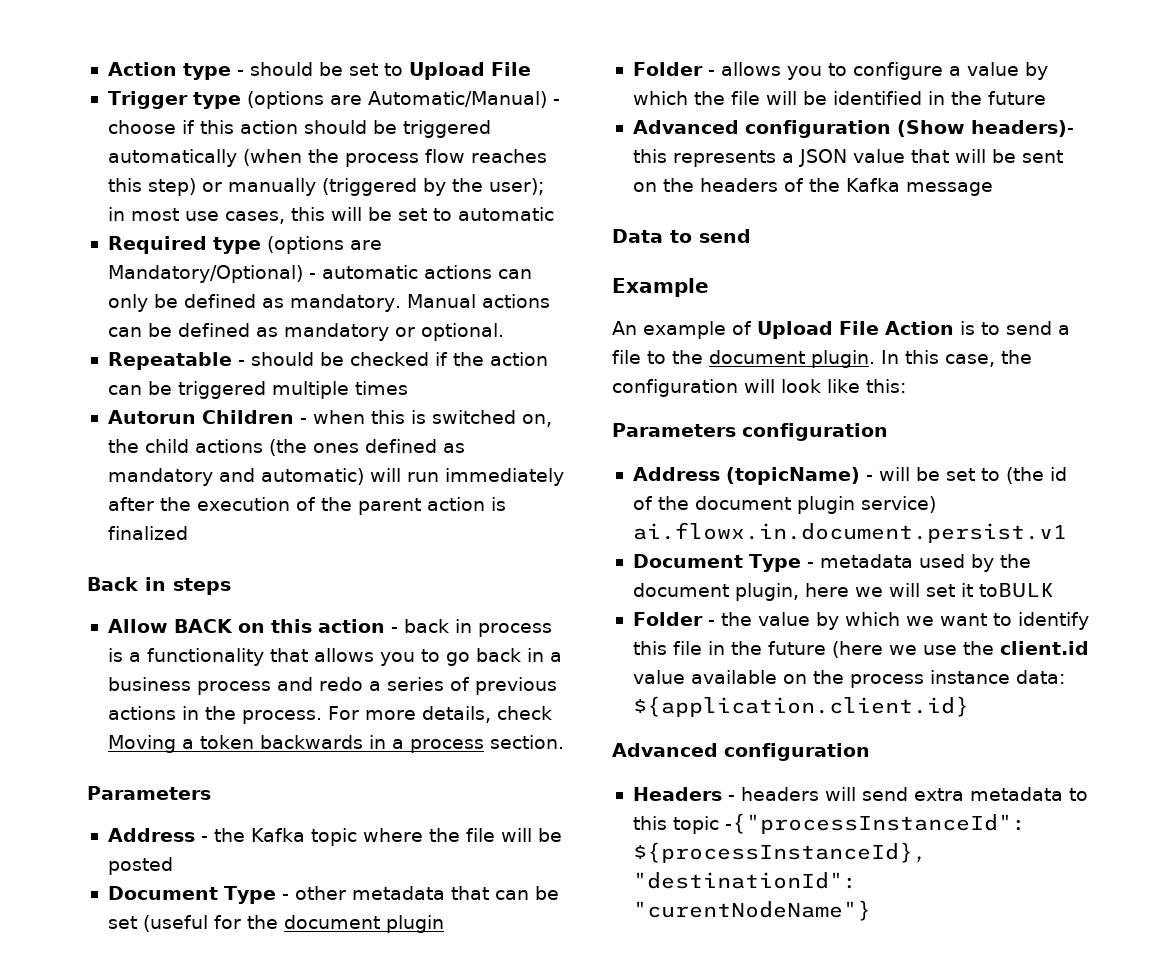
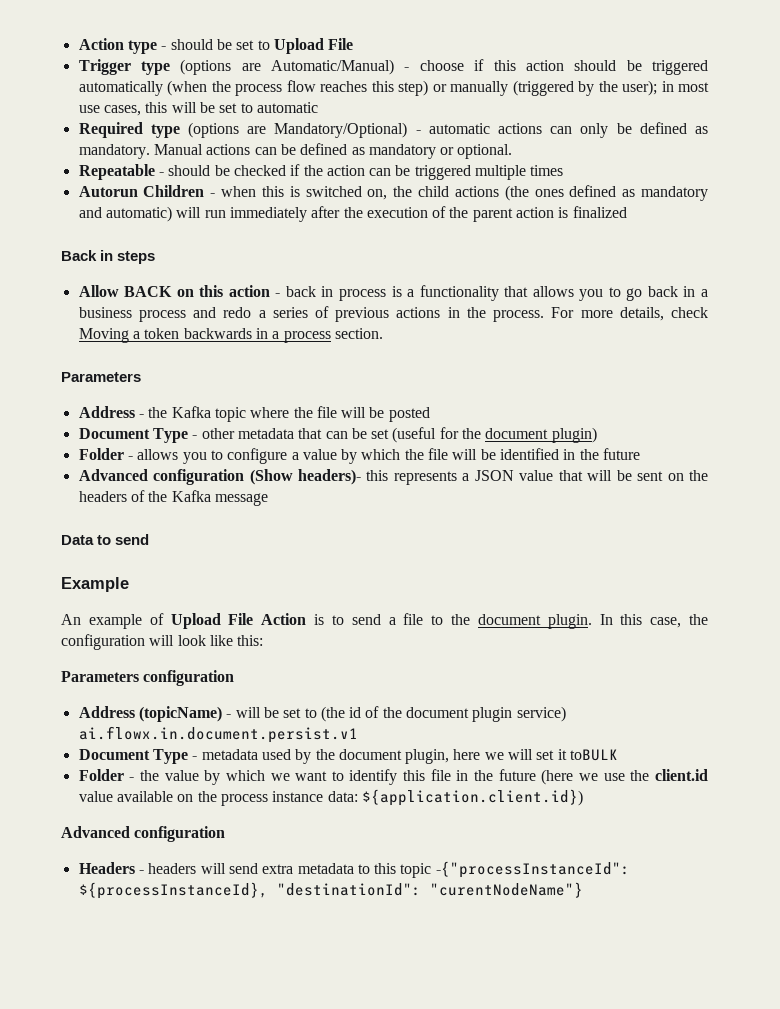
[385,915,444,933] plugin -> [551,427,597,443] plugin)
[632,696,969,717] ${application.client.id} -> [361,789,583,806] ${application.client.id})

